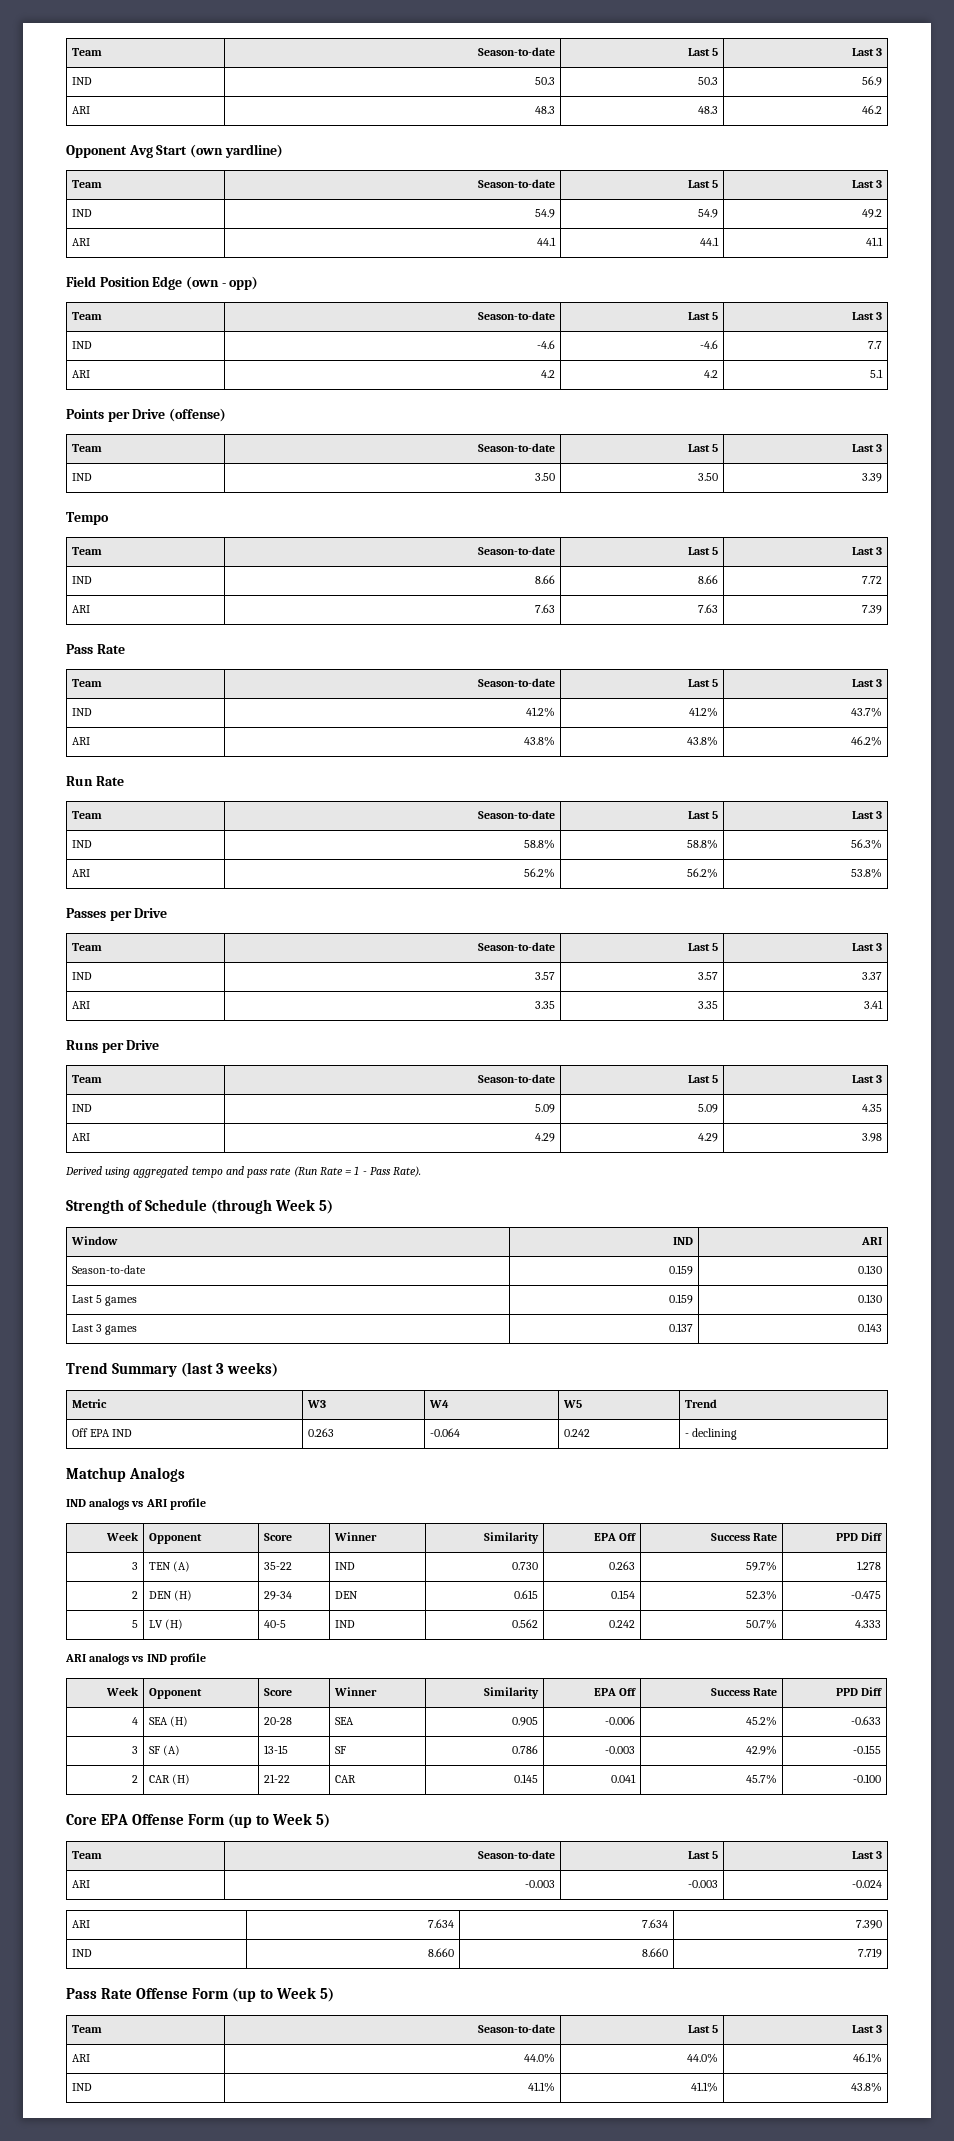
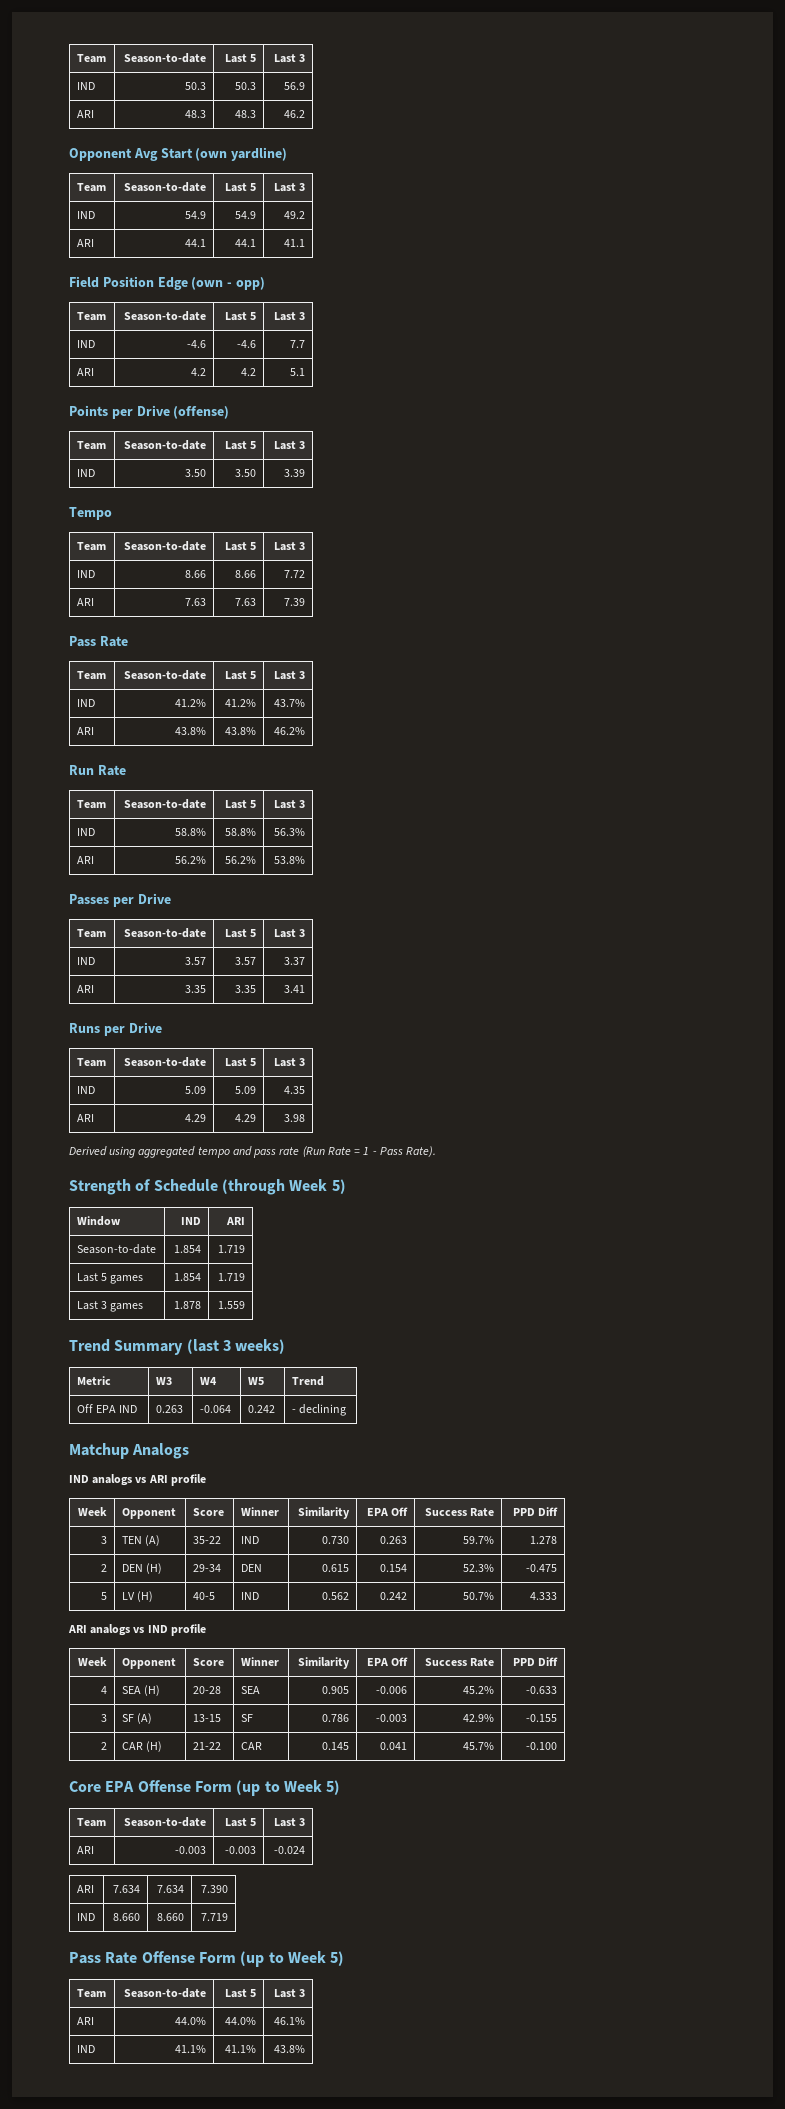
[669,1265,694,1275] [858,1265,883,1274] 0.159 | 0.130 -> [174,1245,202,1253] [218,1245,246,1253] 1.854 | 1.719
[669,1294,694,1304] [858,1294,883,1303] 0.159 | 0.130 -> [174,1273,202,1281] [218,1273,246,1281] 1.854 | 1.719
[669,1323,694,1332] [858,1323,883,1332] 0.137 | 0.143 -> [174,1301,202,1309] [218,1301,246,1309] 1.878 | 1.559

